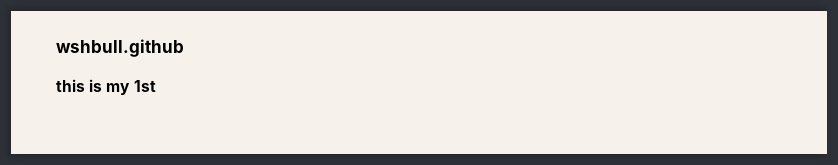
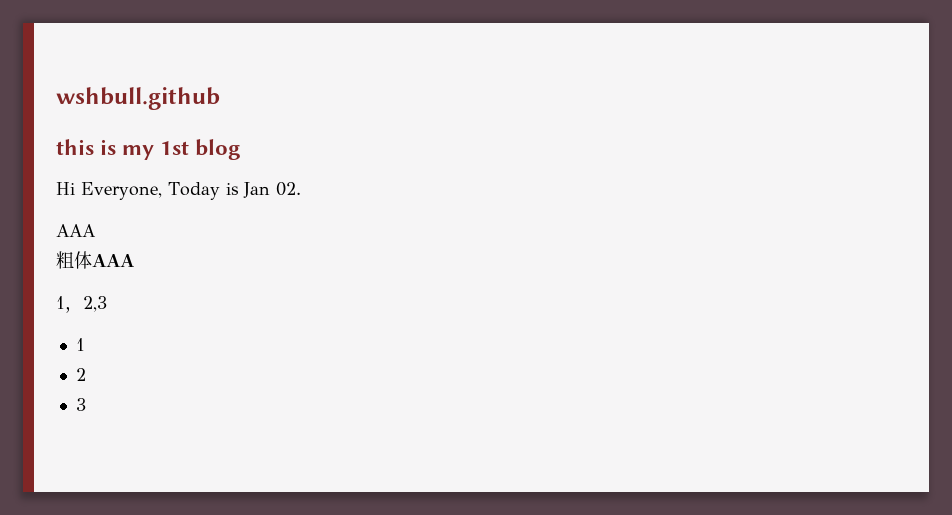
(156, 86) none -> [195,139,242,160] [56,182,301,200] [56,224,96,237] [56,251,134,269] [56,296,107,313] [75,338,85,351] [75,368,86,381] [75,398,86,411] blog // Hi Everyone, Today is Jan 02. // AAA // 粗体AAA // 1，2,3 // 1 // 2 // 3

